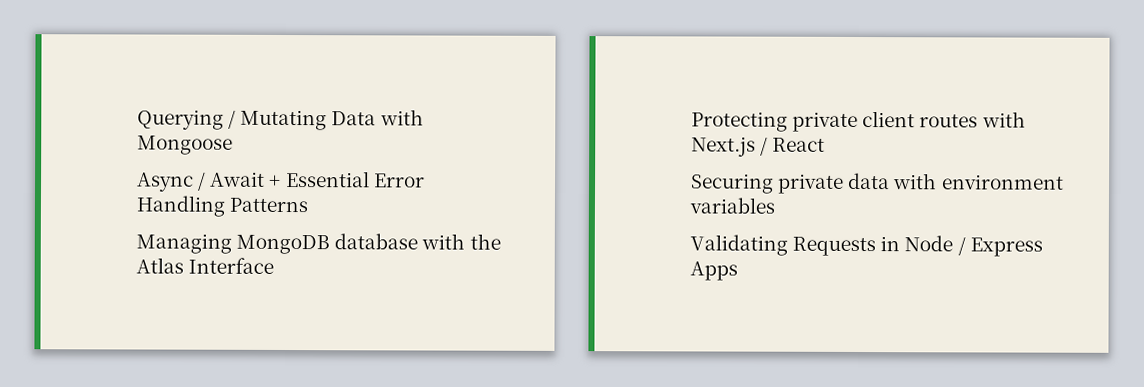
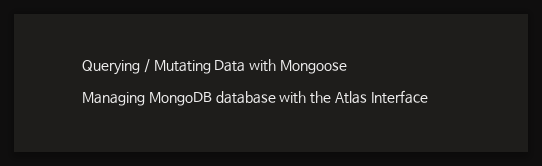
[137,170,425,192] [136,195,309,217] // Async / Await + Essential Error Handling Patterns -> (347, 67) none
[691,111,1026,132] [691,136,826,157] [691,172,1064,194] [689,197,775,214] [690,234,1043,257] [690,261,738,281] // Protecting private client routes with Next.js / React // Securing private data with environment variables // Validating Requests in Node / Express Apps -> (428, 97) none

